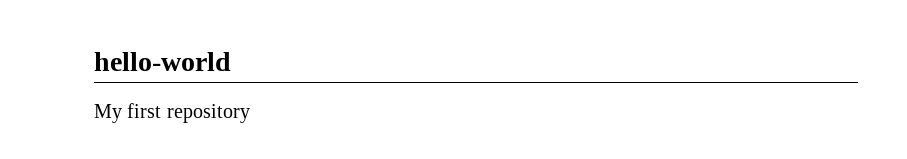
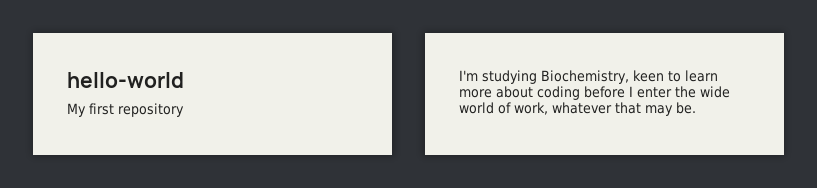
(250, 113) none -> [459,70,718,84] [459,86,730,100] [459,102,696,116] // I'm studying Biochemistry, keen to learn more about coding before I enter the wide world of work, whatever that may be.

